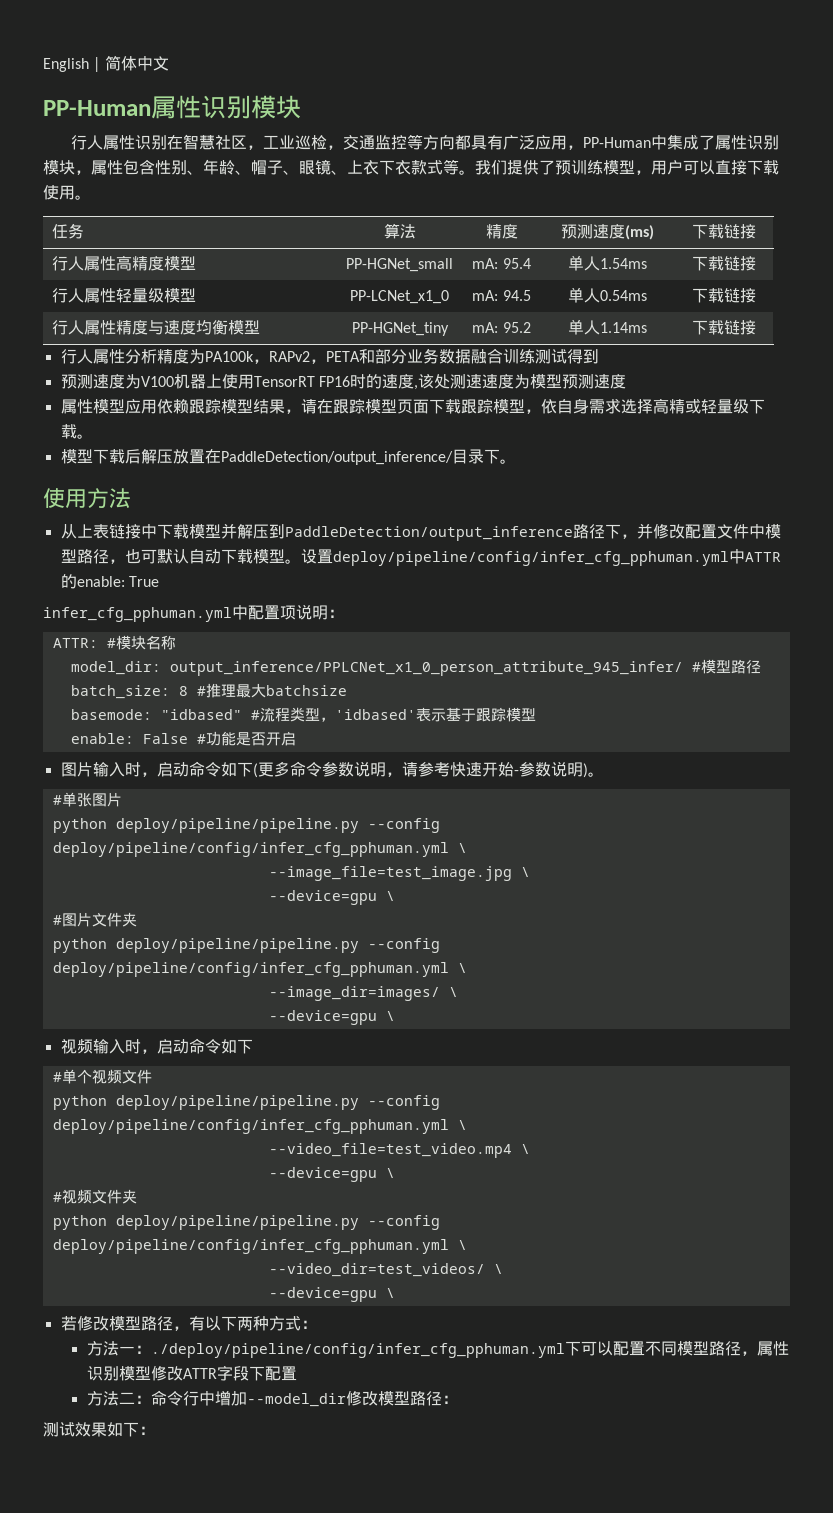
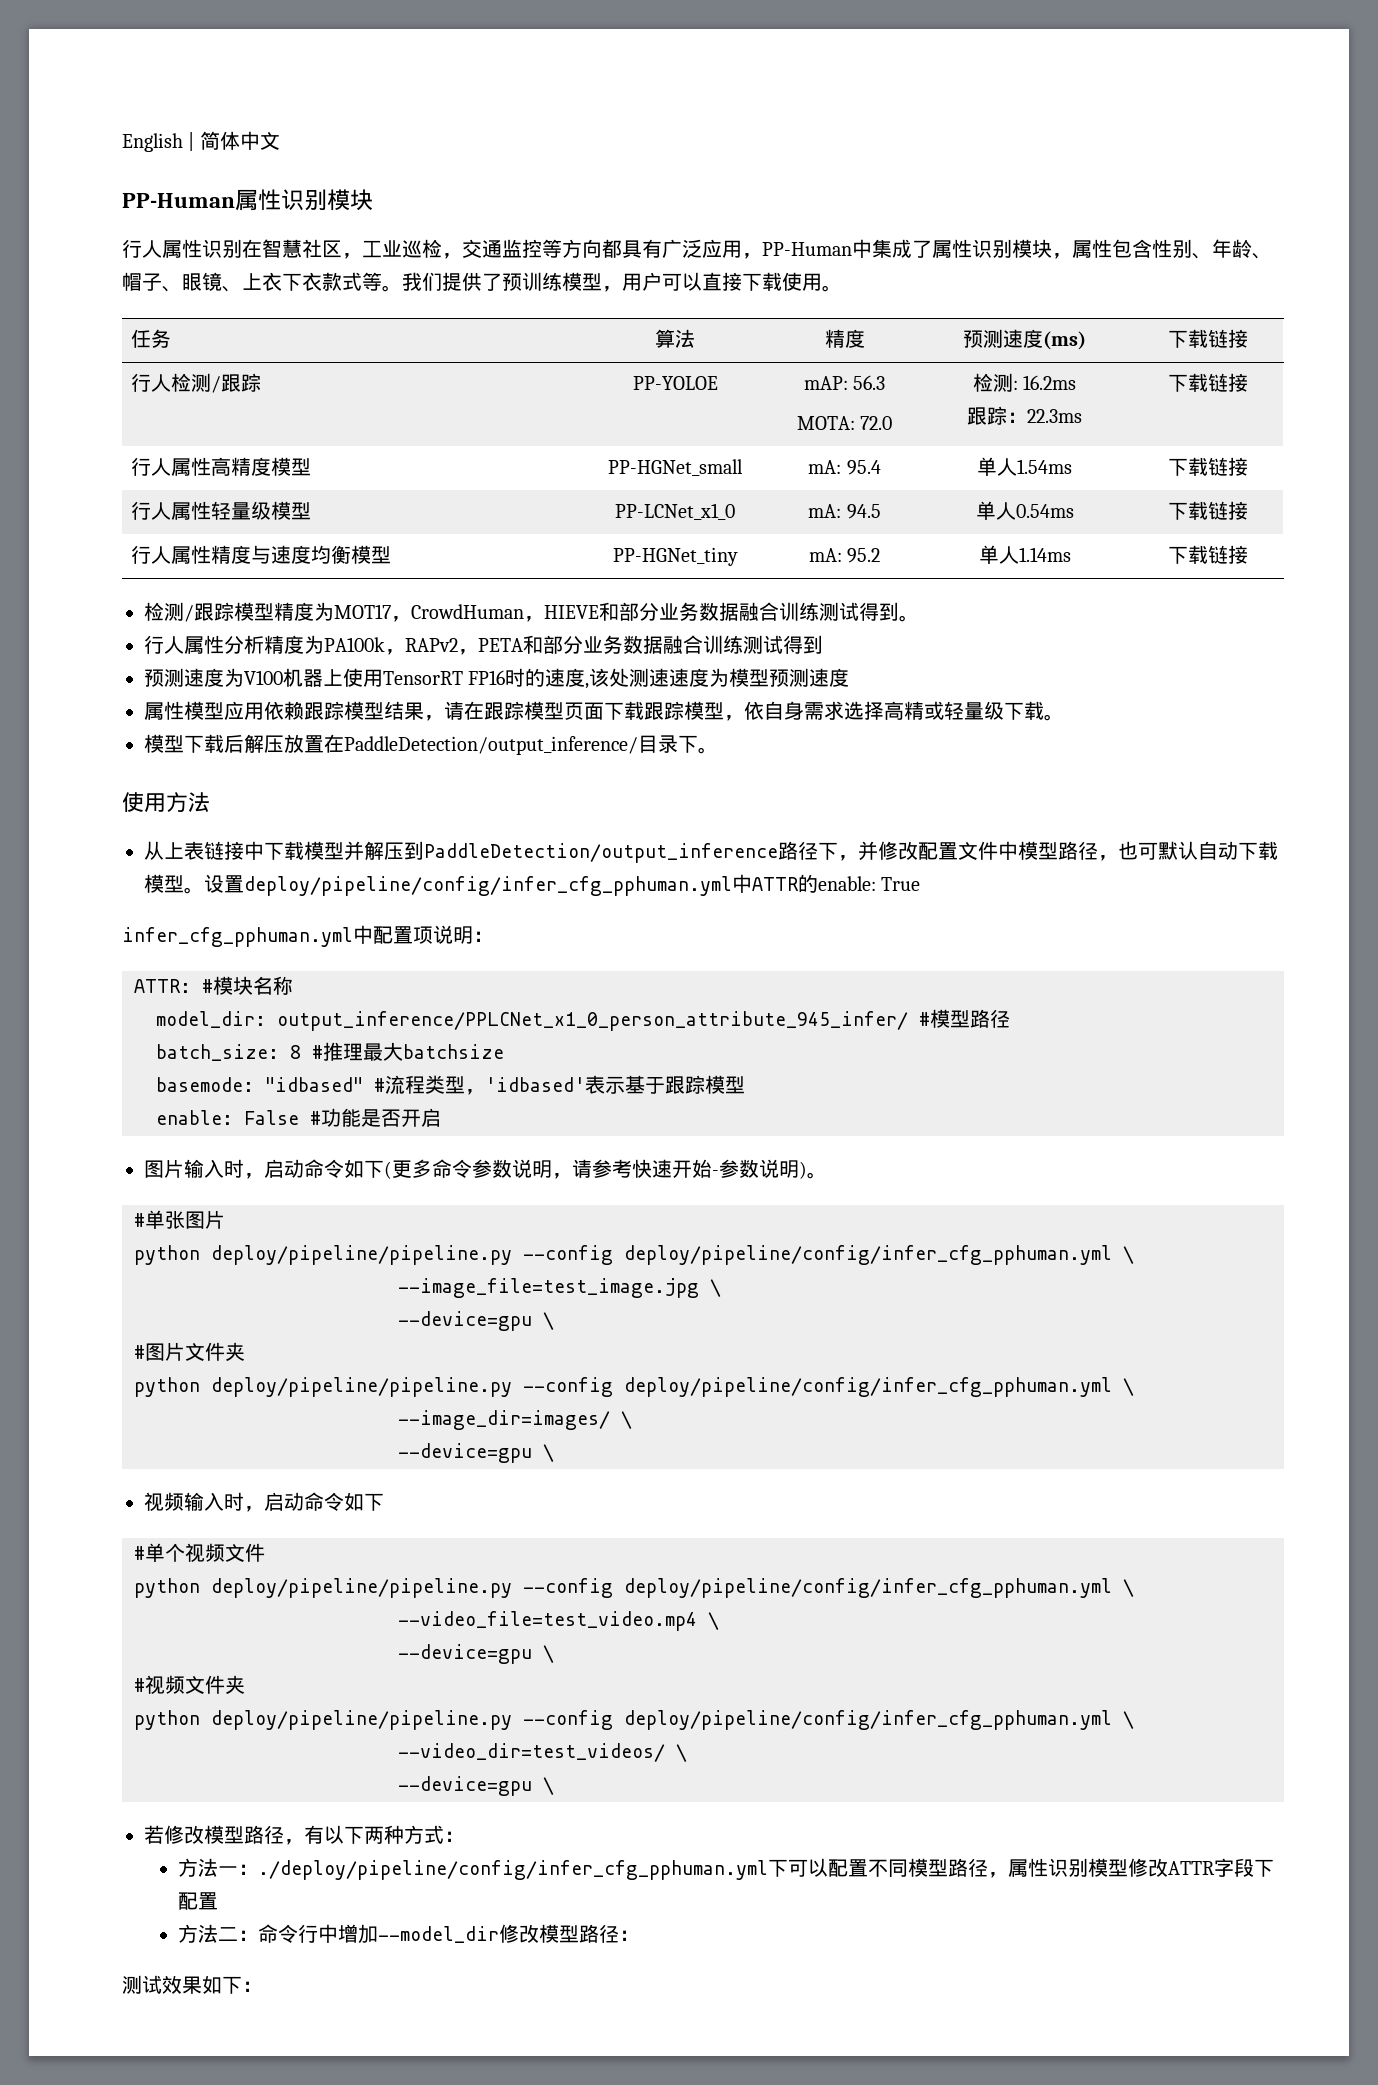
(756, 231) none -> [131,373,262,393] [632,376,718,390] [803,375,886,390] [796,416,893,430] [972,373,1077,392] [967,406,1082,425] [1167,373,1248,392] // 行人检测/跟踪 | PP-YOLOE | mAP: 56.3 // MOTA: 72.0 | 检测: 16.2ms // 跟踪：22.3ms | 下载链接
(756, 327) none -> [144,602,919,622] // 检测/跟踪模型精度为MOT17，CrowdHuman，HIEVE和部分业务数据融合训练测试得到。

